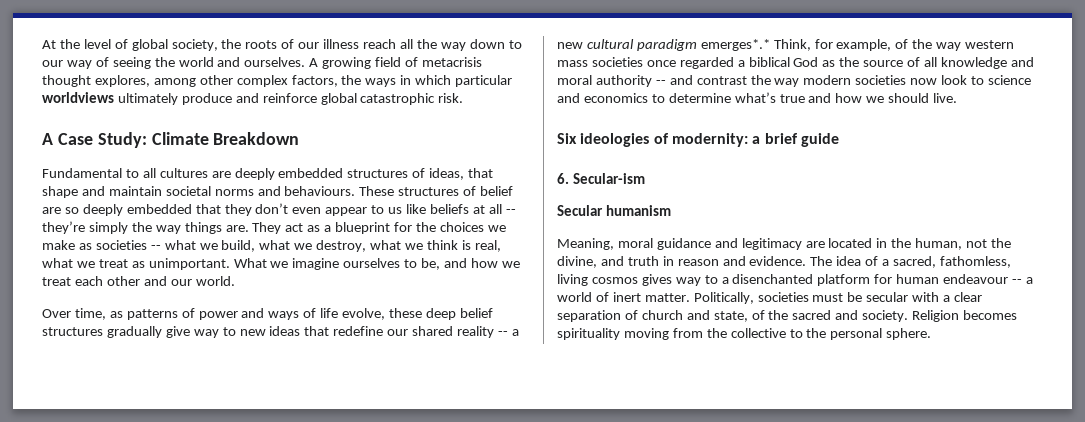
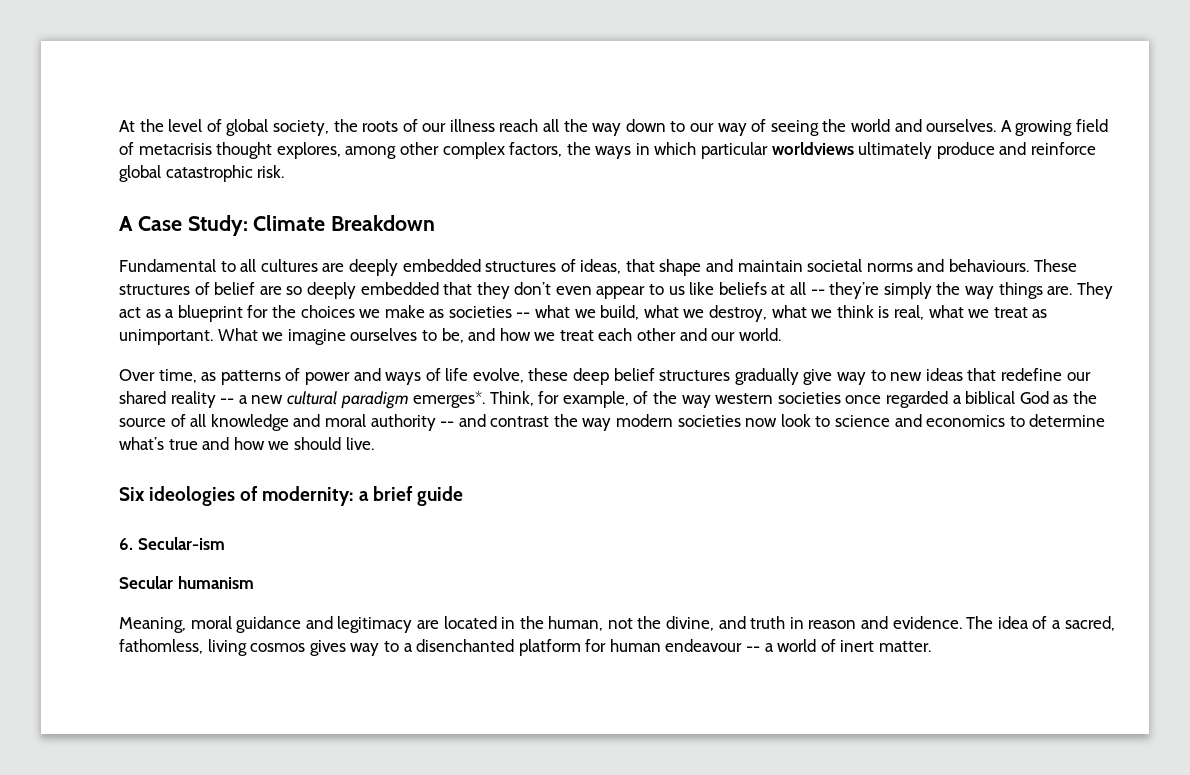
[700,39,770,51] emerges*.* -> [413,391,486,408] emerges*.
[557,60,588,67] mass -> (774, 398) none
[693,292,983,304] [557,310,1018,322] [557,328,932,340] Politically, societies must be secular with a clear separation of church and state, of the sacred and society. Religion becomes spirituality moving from the collective to the personal sphere. -> (932, 646) none

